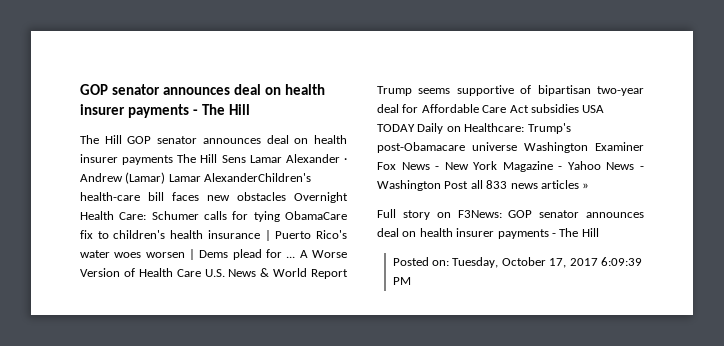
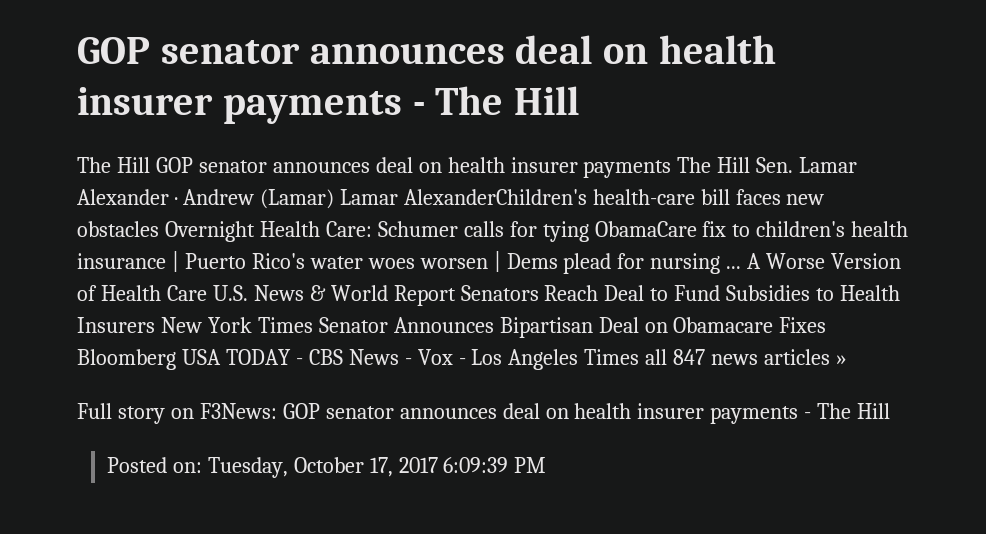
[221,155,246,163] Sens -> [756,157,794,173] Sen.
(282, 253) none -> [650,253,721,274] nursing
[377,85,644,96] [377,104,605,113] [377,123,571,134] [377,142,644,153] [377,161,644,172] [377,180,508,191] Trump seems supportive of bipartisan two-year deal for Affordable Care Act subsidies USA TODAY Daily on Healthcare: Trump's post-Obamacare universe Washington Examiner Fox News - New York Magazine - Yahoo News - Washington Post all 833 -> [460,285,901,301] [77,317,827,338] [77,349,706,370] Senators Reach Deal to Fund Subsidies to Health Insurers New York Times Senator Announces Bipartisan Deal on Obamacare Fixes Bloomberg USA TODAY - CBS News - Vox - Los Angeles Times all 847

